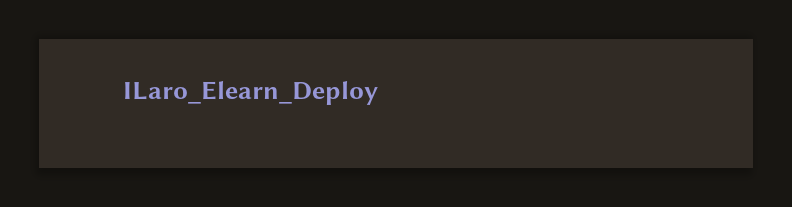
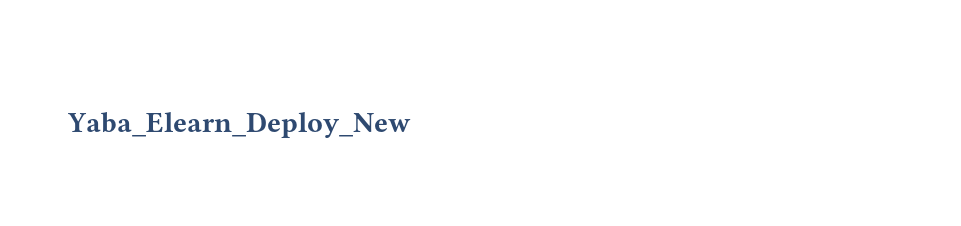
[123,81,378,105] ILaro_Elearn_Deploy -> [67,112,411,138] Yaba_Elearn_Deploy_New

